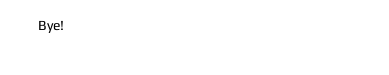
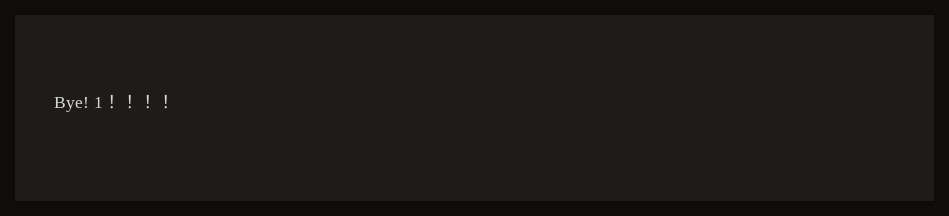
(64, 26) none -> [93,94,175,109] 1！！！！

